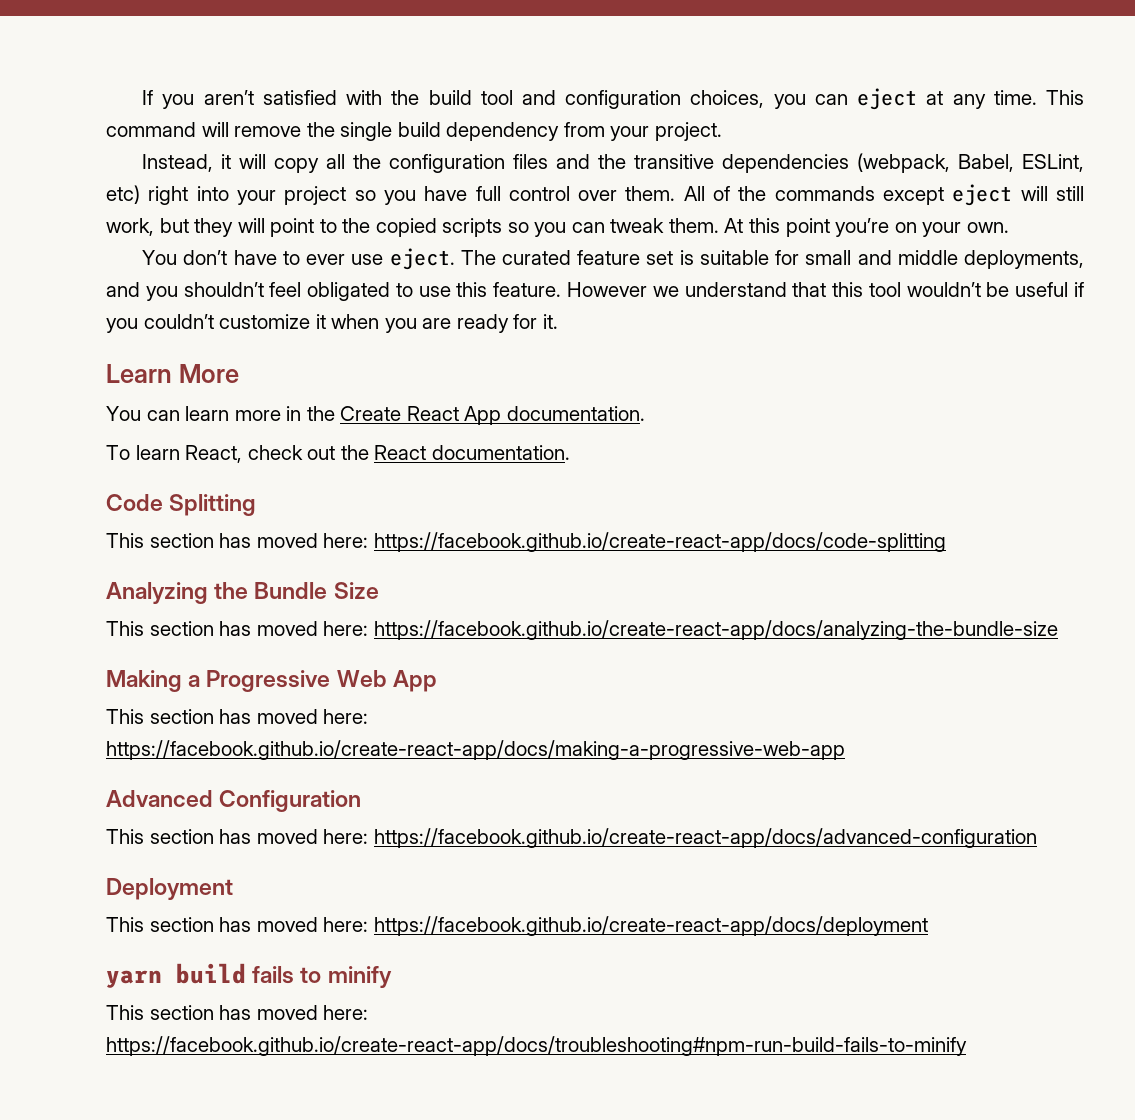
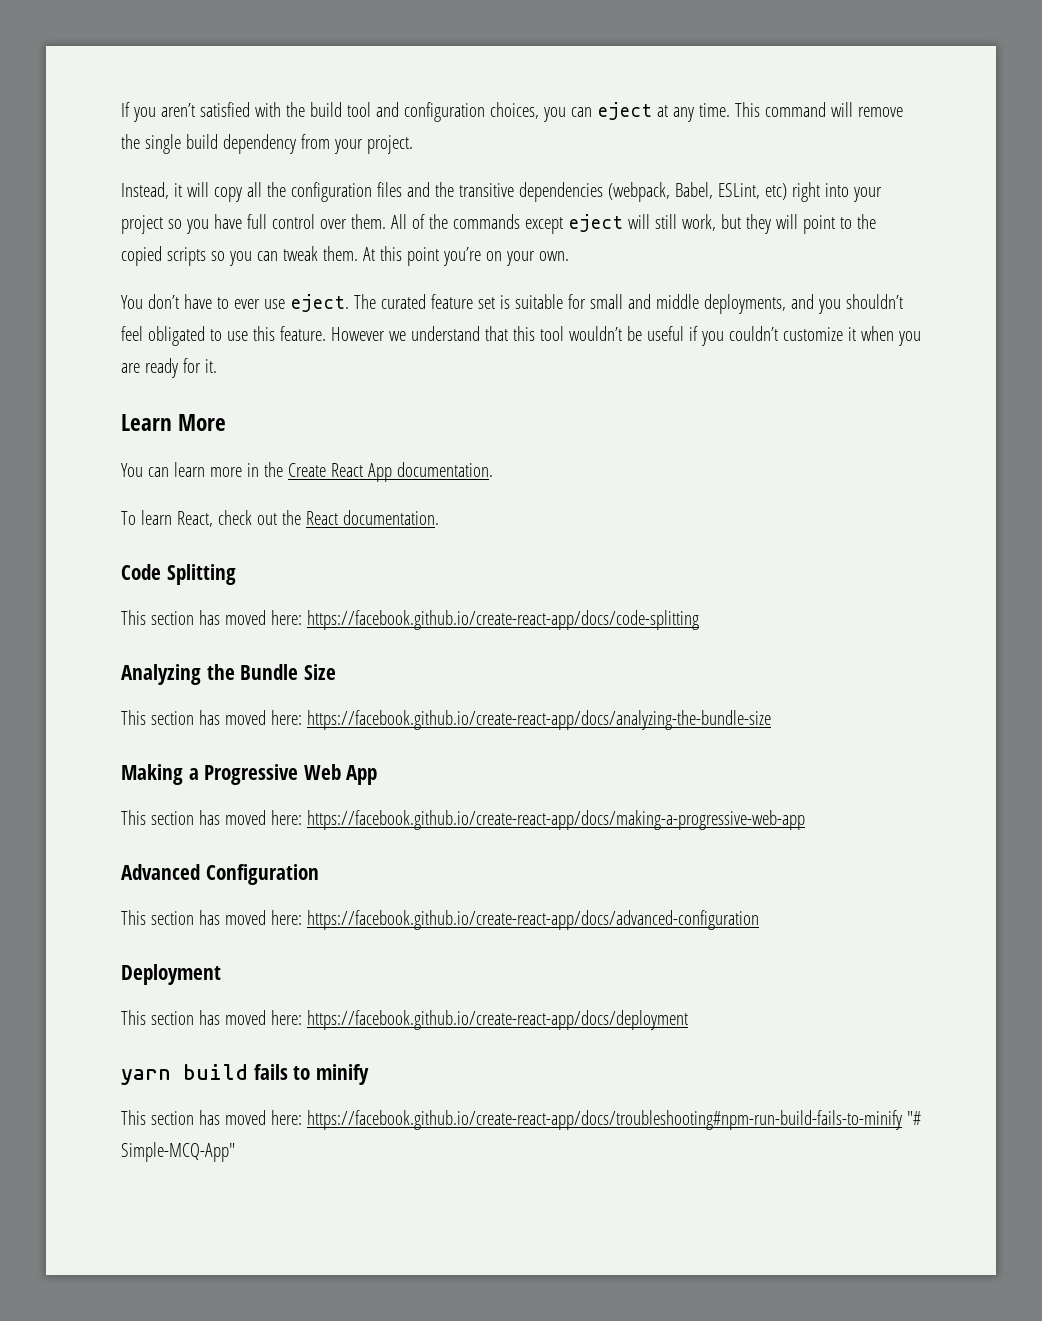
(967, 1046) none -> [906,1111,921,1125] [121,1142,235,1162] "# Simple-MCQ-App"

